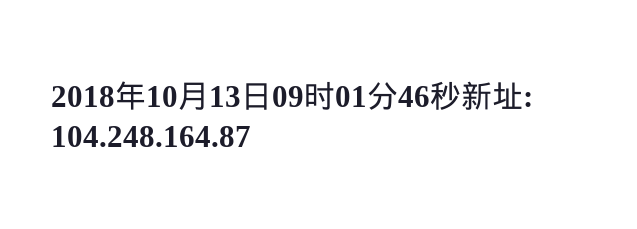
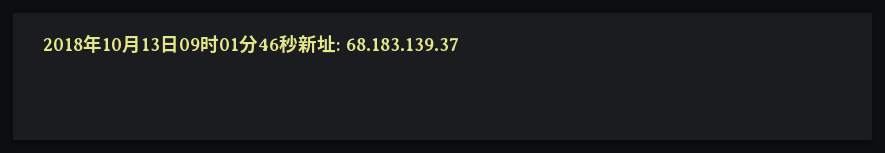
[51,126,251,147] 104.248.164.87 -> [346,38,459,51] 68.183.139.37

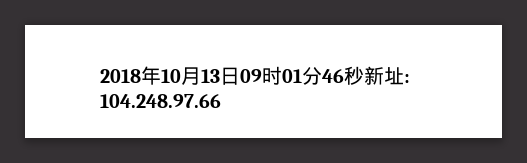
[346,38,459,51] 68.183.139.37 -> [100,94,221,108] 104.248.97.66

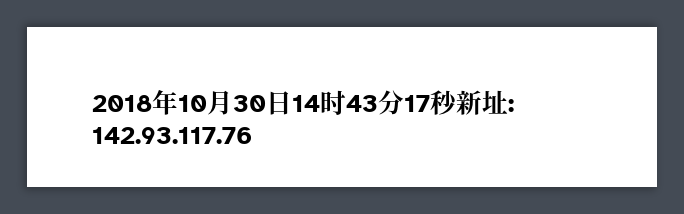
[201,66,344,85] 13日09时01分46 -> [233,90,430,115] 30日14时43分17
[100,94,221,108] 104.248.97.66 -> [92,127,252,144] 142.93.117.76

